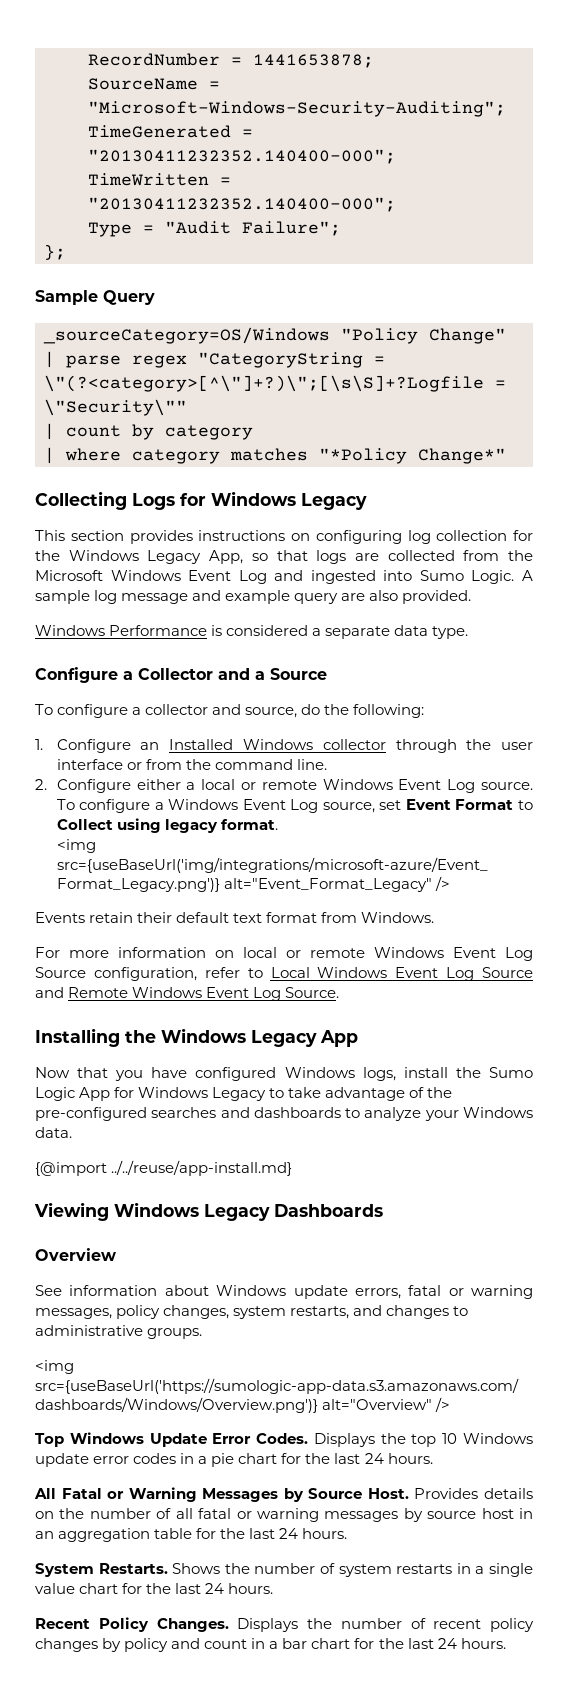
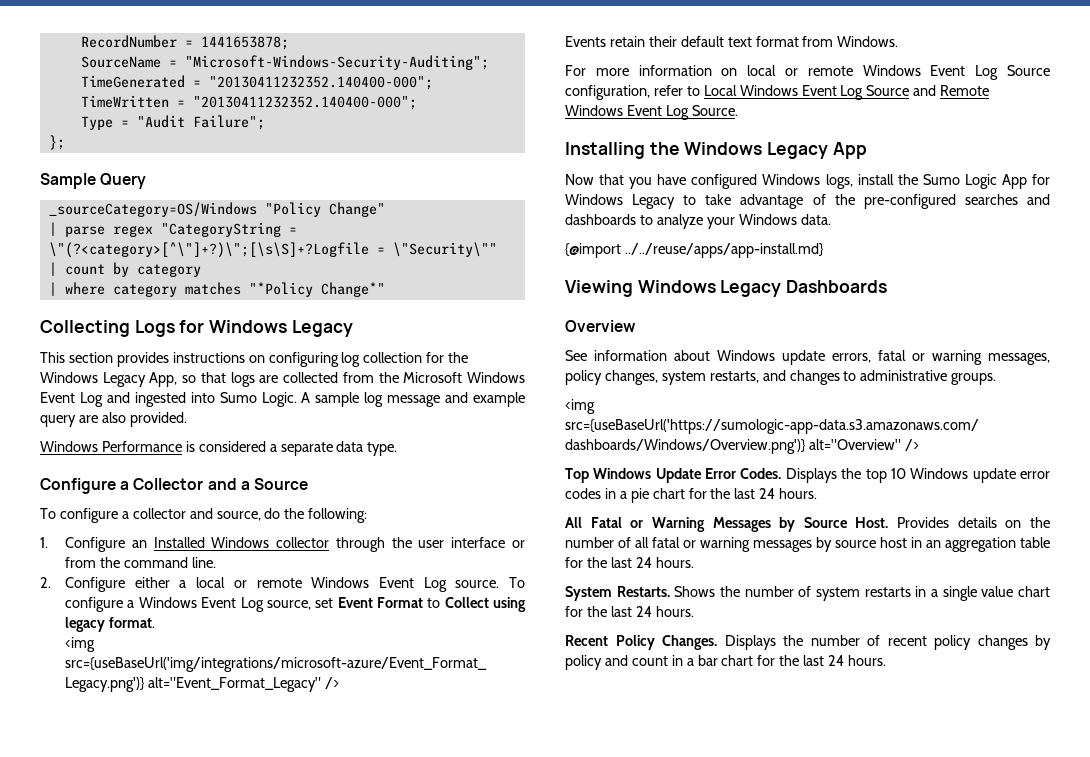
[111,1160,293,1176] ../../reuse/app-install.md} -> [624,243,824,258] ../../reuse/apps/app-install.md}

